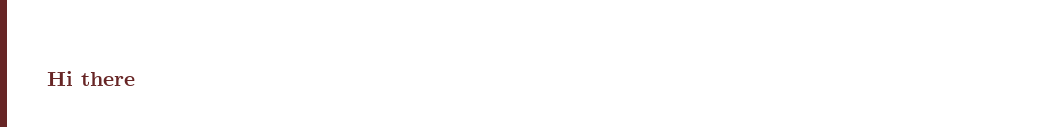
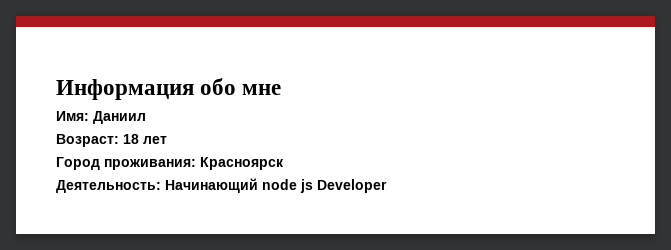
[47,71,135,86] Hi there -> [56,78,282,100] [56,111,146,124] [56,134,167,147] [56,157,284,170] [56,178,387,193] Информация обо мне // Имя: Даниил // Возраст: 18 лет // Город проживания: Красноярск // Деятельность: Начинающий node js Developer

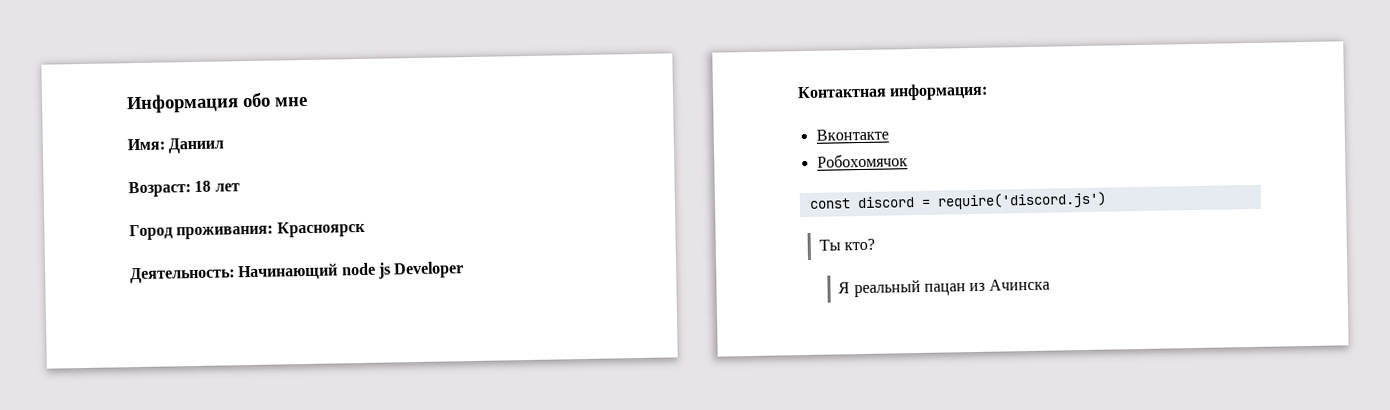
(387, 186) none -> [797,82,989,101] [815,128,889,141] [816,153,908,168] [808,191,1107,210] [818,238,875,251] [838,278,1050,298] // Контактная информация: // Вконтакте // Робохомячок // const discord = require('discord.js') // Ты кто? // Я реальный пацан из Ачинска

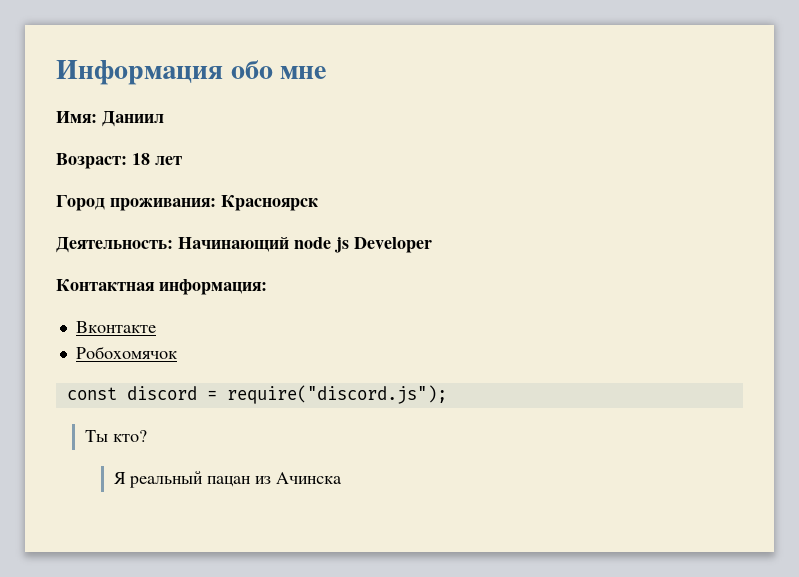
[936,191,1107,210] require('discord.js') -> [226,385,447,404] require("discord.js");

